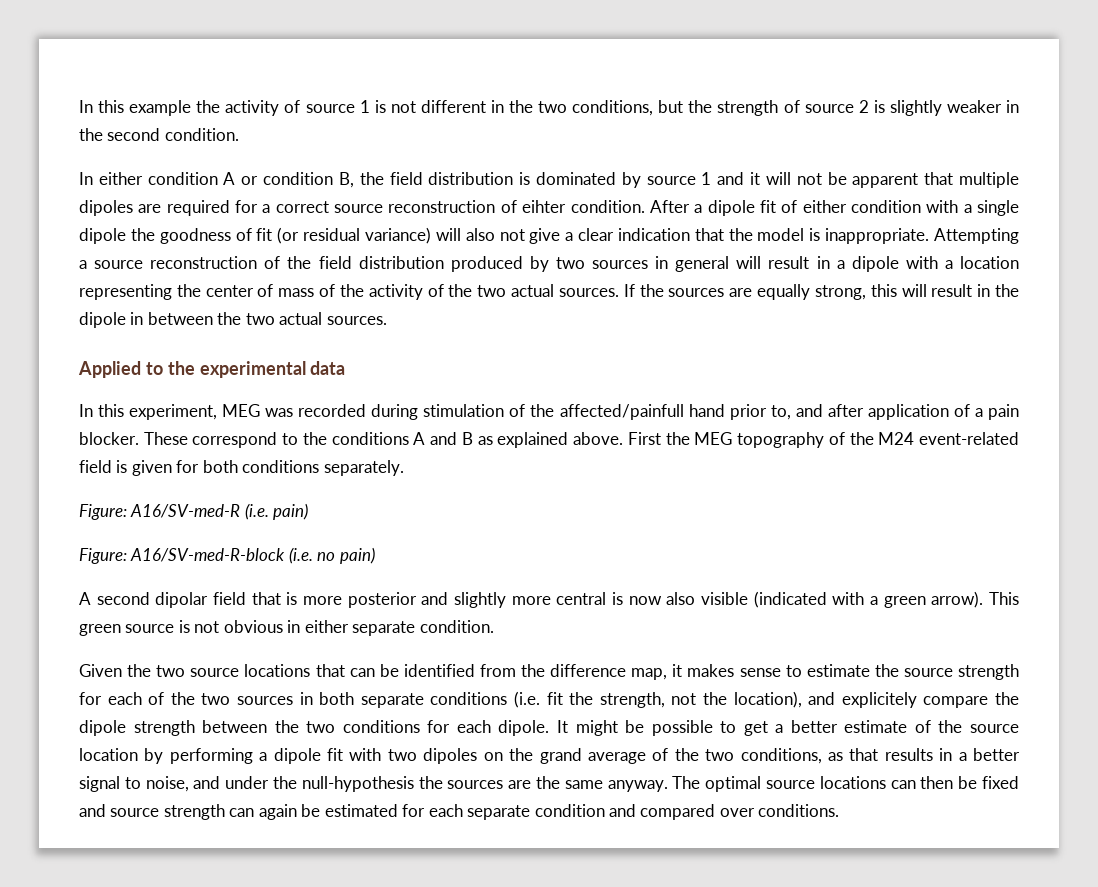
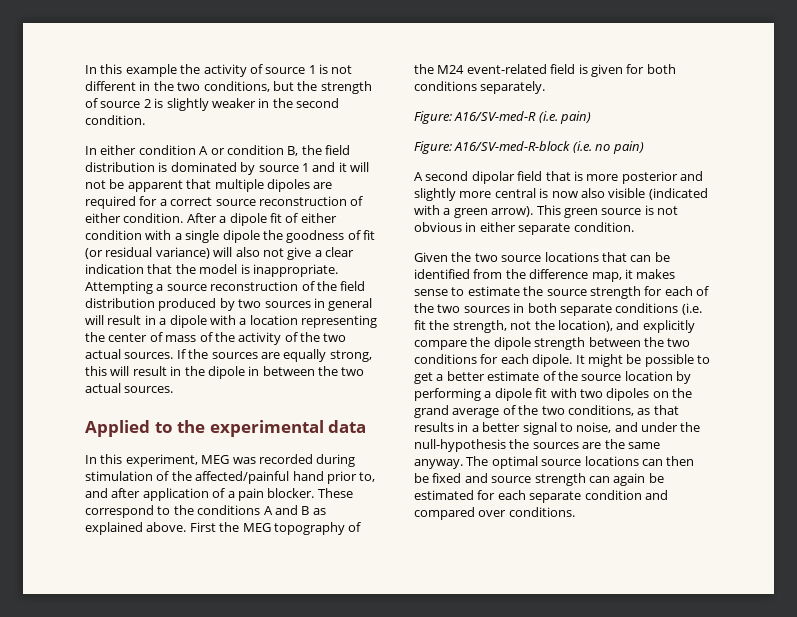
[522,200,567,213] eihter -> [85,213,121,223] either
[559,404,684,420] affected/painfull -> [195,471,290,484] affected/painful
[841,692,917,708] explicitely -> [642,320,695,333] explicitly

